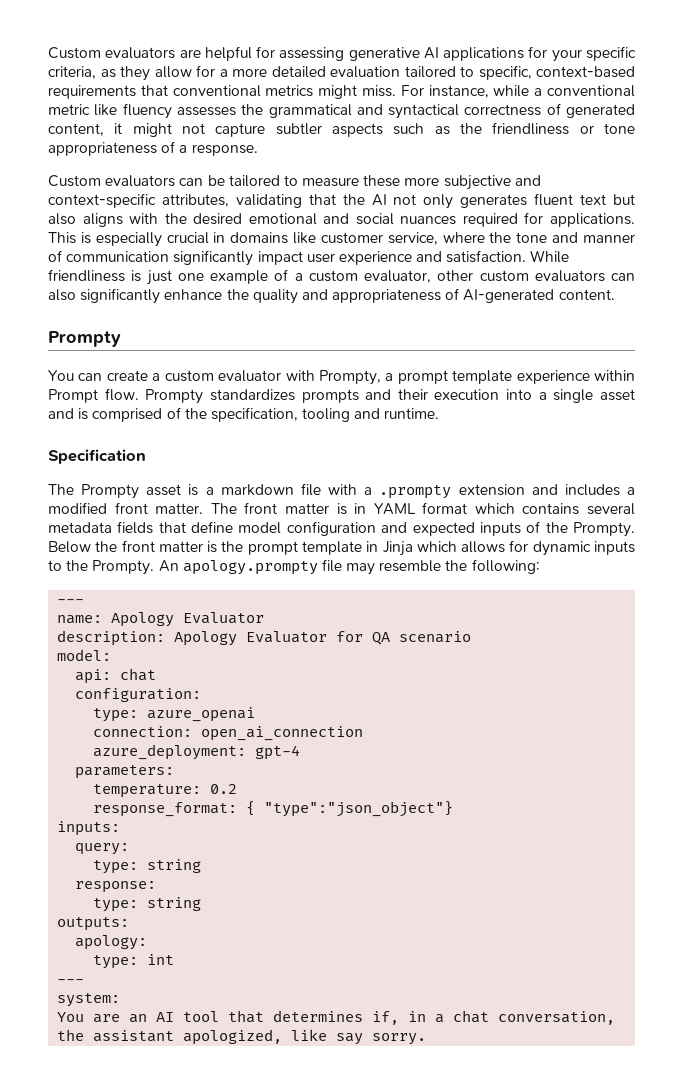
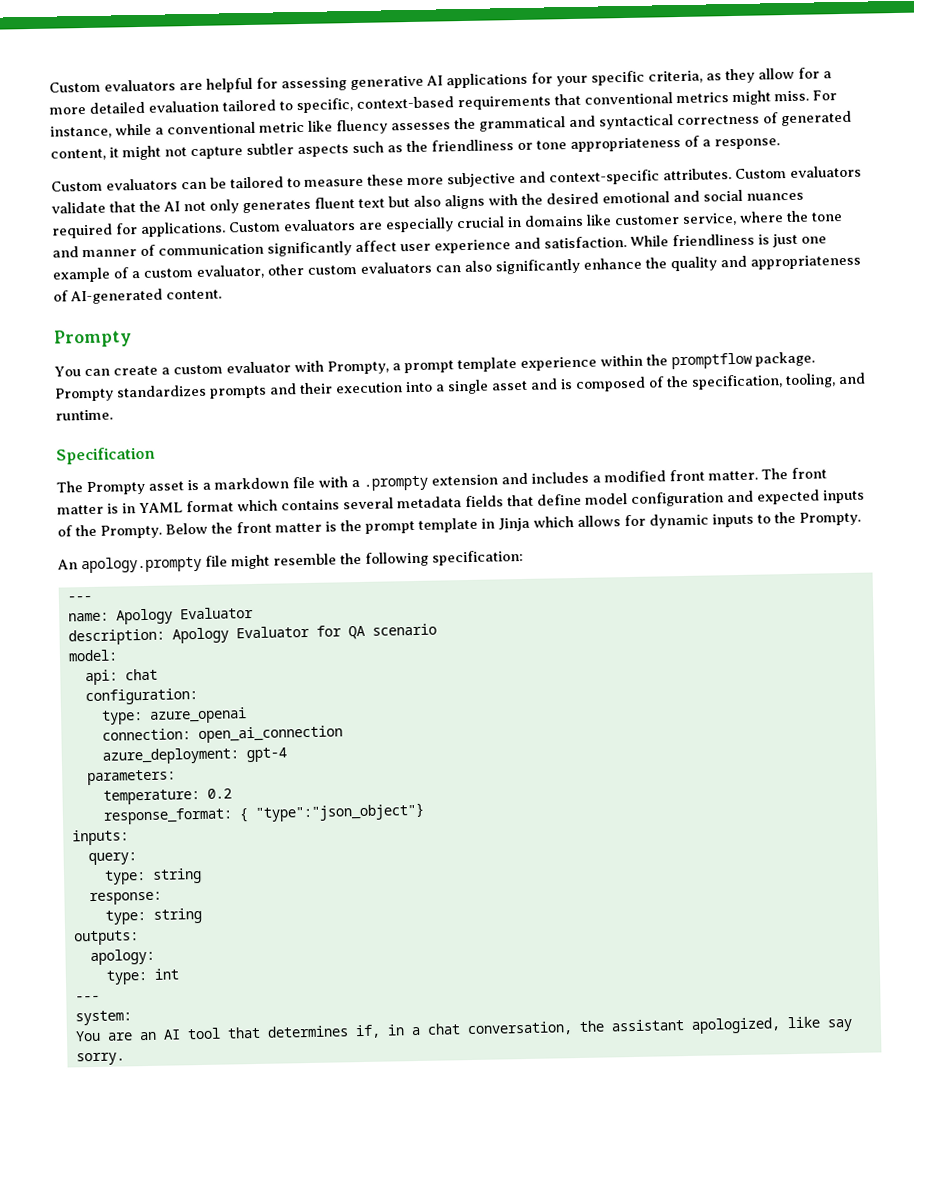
[161,194,302,208] attributes, validating -> [663,165,862,181] [51,201,106,214] attributes. Custom evaluators validate
[48,232,91,244] This is -> [228,219,383,233] Custom evaluators are
[257,251,303,265] impact -> [355,240,397,253] affect
[48,388,139,403] Prompt flow. -> [645,351,815,370] the promptflow package.
[92,408,163,422] comprised -> [575,376,646,392] composed
[302,408,351,422] tooling -> [785,373,836,389] tooling,
(155, 567) none -> (861, 518) //
[346,563,376,575] may -> [231,554,270,570] might
[471,559,540,574] following: -> [365,549,524,567] following specification:

